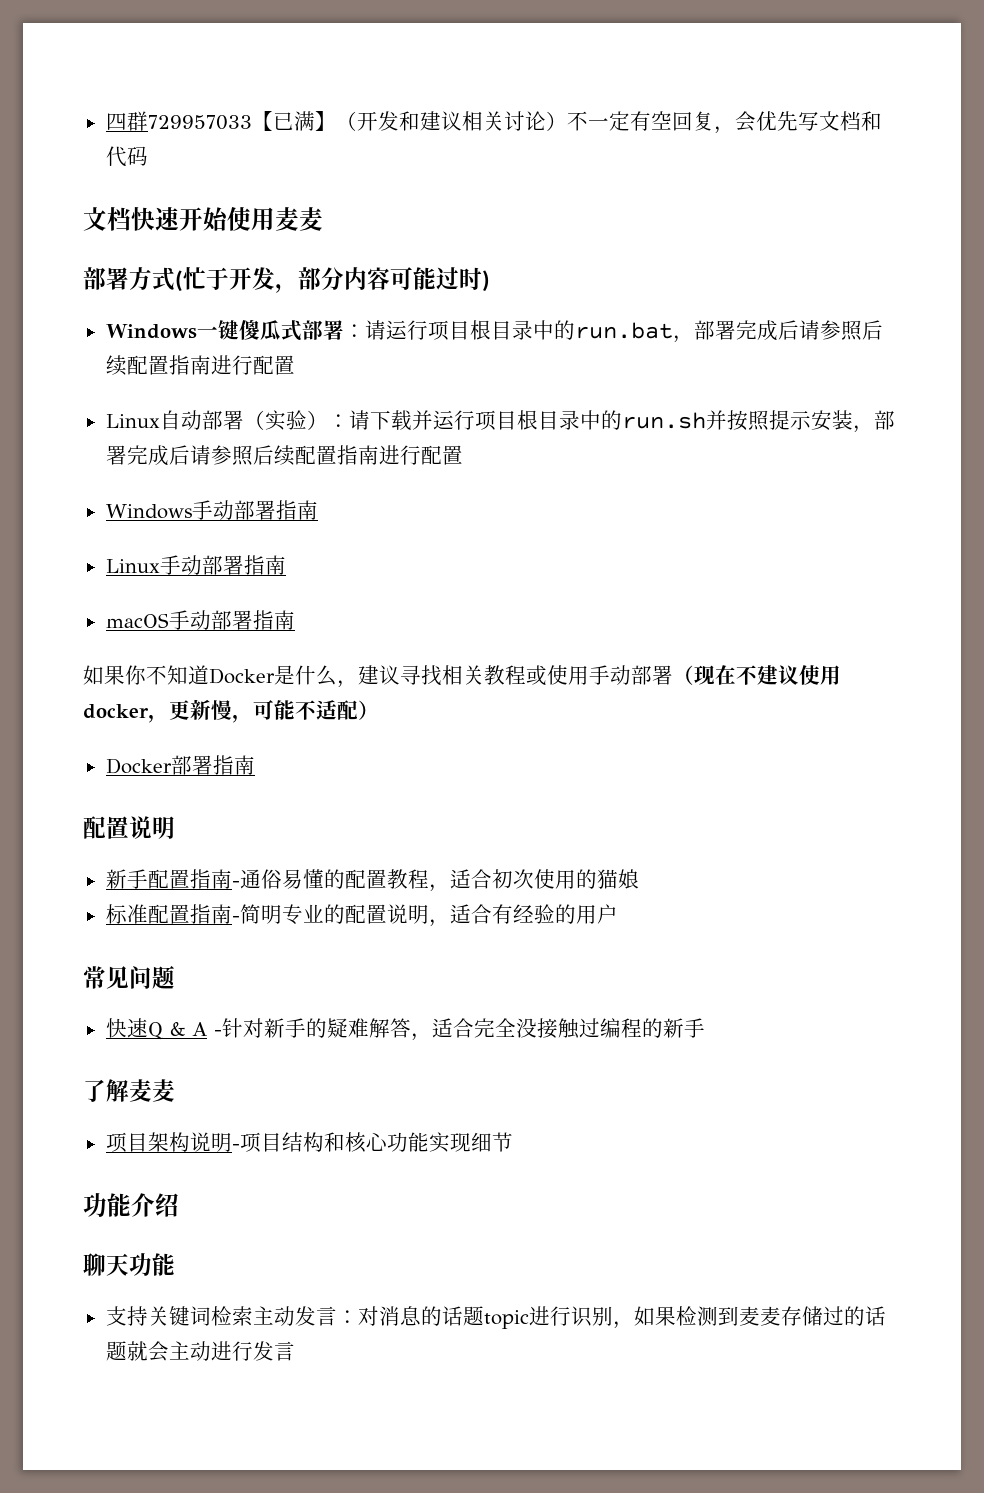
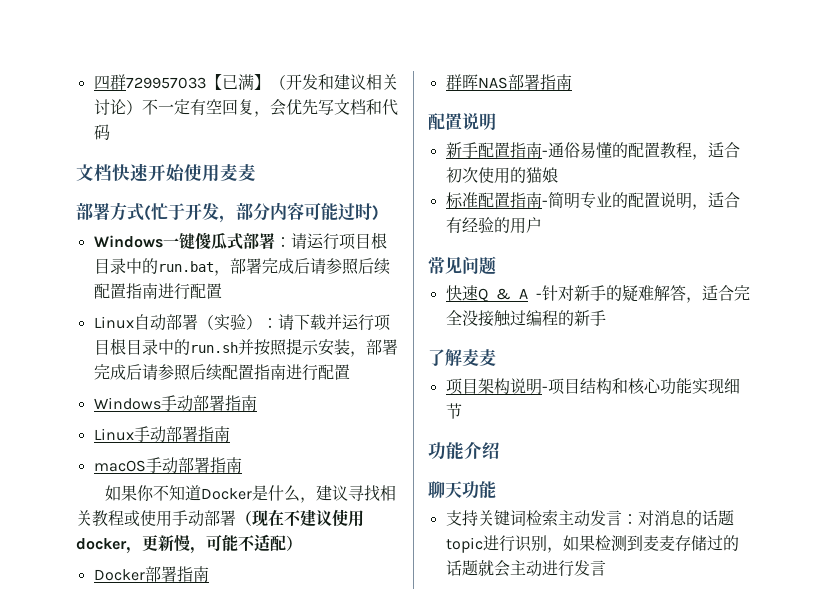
(255, 765) none -> [445,74,572,90] // 群晖NAS部署指南

